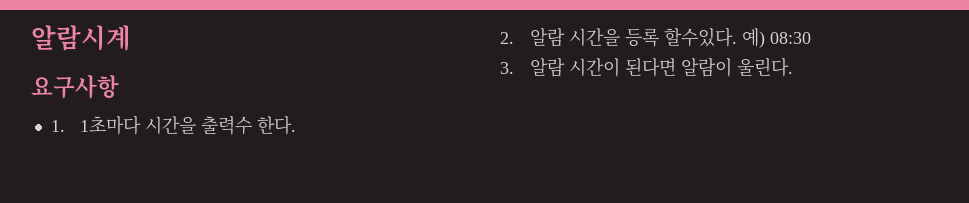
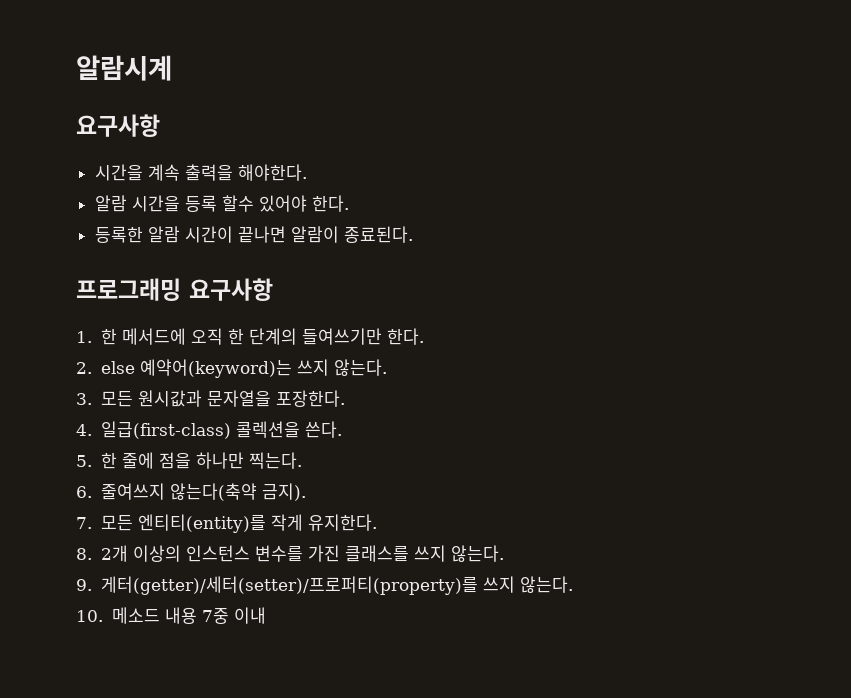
[50,115,297,135] [500,27,811,48] [500,57,793,77] 1. 1초마다 시간을 출력수 한다. // 2. 알람 시간을 등록 할수있다. 예) 08:30 // 3. 알람 시간이 된다면 알람이 울린다. -> [94,164,307,181] [94,195,349,212] [94,226,413,243] [76,278,273,301] [76,328,425,345] [76,359,388,378] [76,390,346,407] [76,421,343,439] [76,452,303,469] [76,483,307,501] [76,514,378,533] [76,545,505,562] [76,576,574,595] [76,607,266,624] 시간을 계속 출력을 해야한다. // 알람 시간을 등록 할수 있어야 한다. // 등록한 알람 시간이 끝나면 알람이 종료된다. // 프로그래밍 요구사항 // 1. 한 메서드에 오직 한 단계의 들여쓰기만 한다. // 2. else 예약어(keyword)는 쓰지 않는다. // 3. 모든 원시값과 문자열을 포장한다. // 4. 일급(first-class) 콜렉션을 쓴다. // 5. 한 줄에 점을 하나만 찍는다. // 6. 줄여쓰지 않는다(축약 금지). // 7. 모든 엔티티(entity)를 작게 유지한다. // 8. 2개 이상의 인스턴스 변수를 가진 클래스를 쓰지 않는다. // 9. 게터(getter)/세터(setter)/프로퍼티(property)를 쓰지 않는다. // 10. 메소드 내용 7중 이내

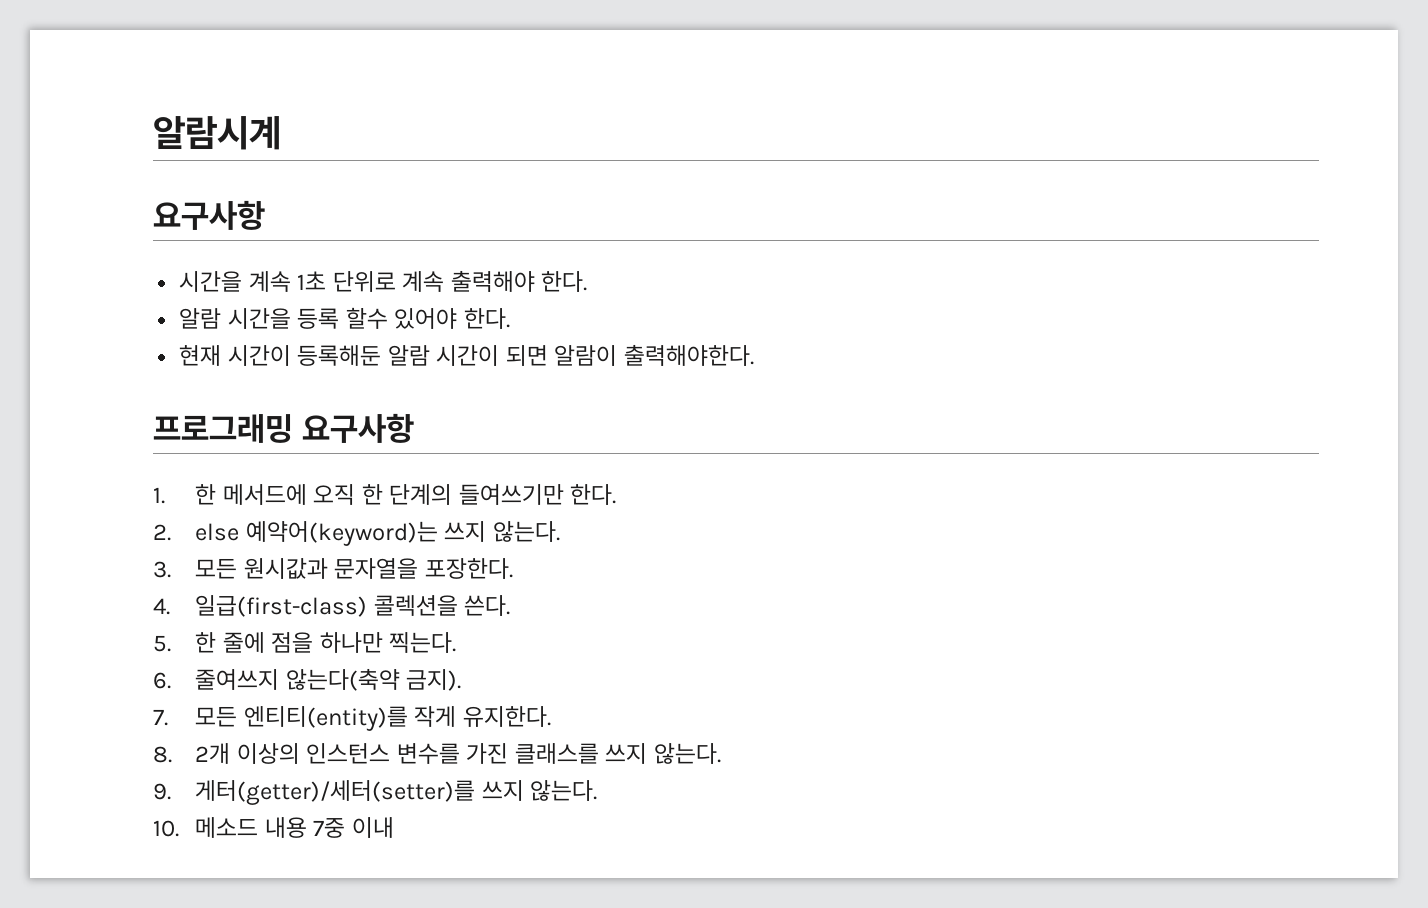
[184,164,307,181] 출력을 해야한다. -> [297,270,588,292] 1초 단위로 계속 출력해야 한다.
[94,226,413,243] 등록한 알람 시간이 끝나면 알람이 종료된다. -> [179,344,754,366] 현재 시간이 등록해둔 알람 시간이 되면 알람이 출력해야한다.
[101,576,479,595] 게터(getter)/세터(setter)/프로퍼티(property)를 -> [195,780,476,805] 게터(getter)/세터(setter)를

